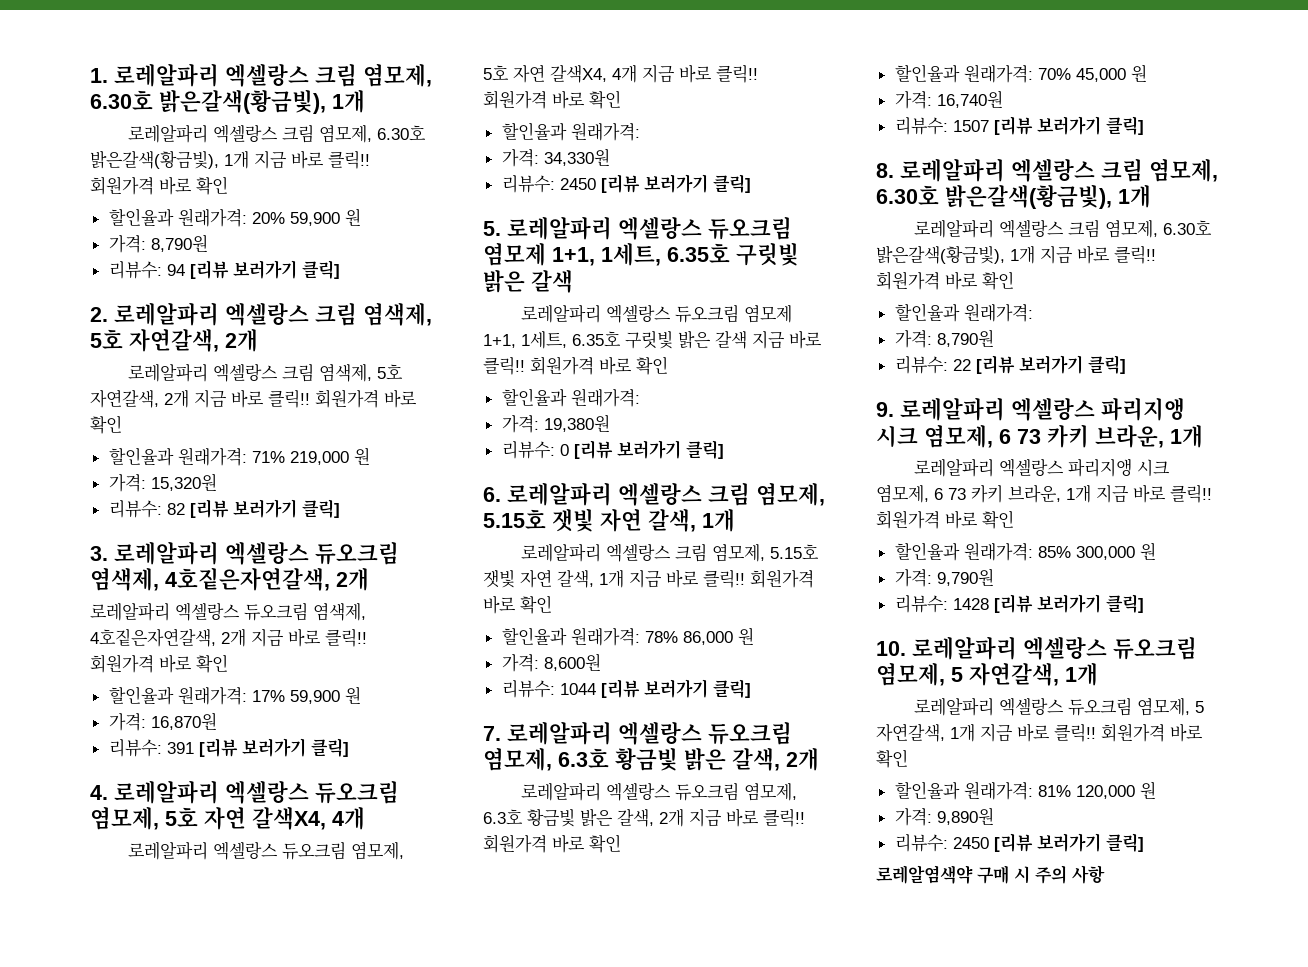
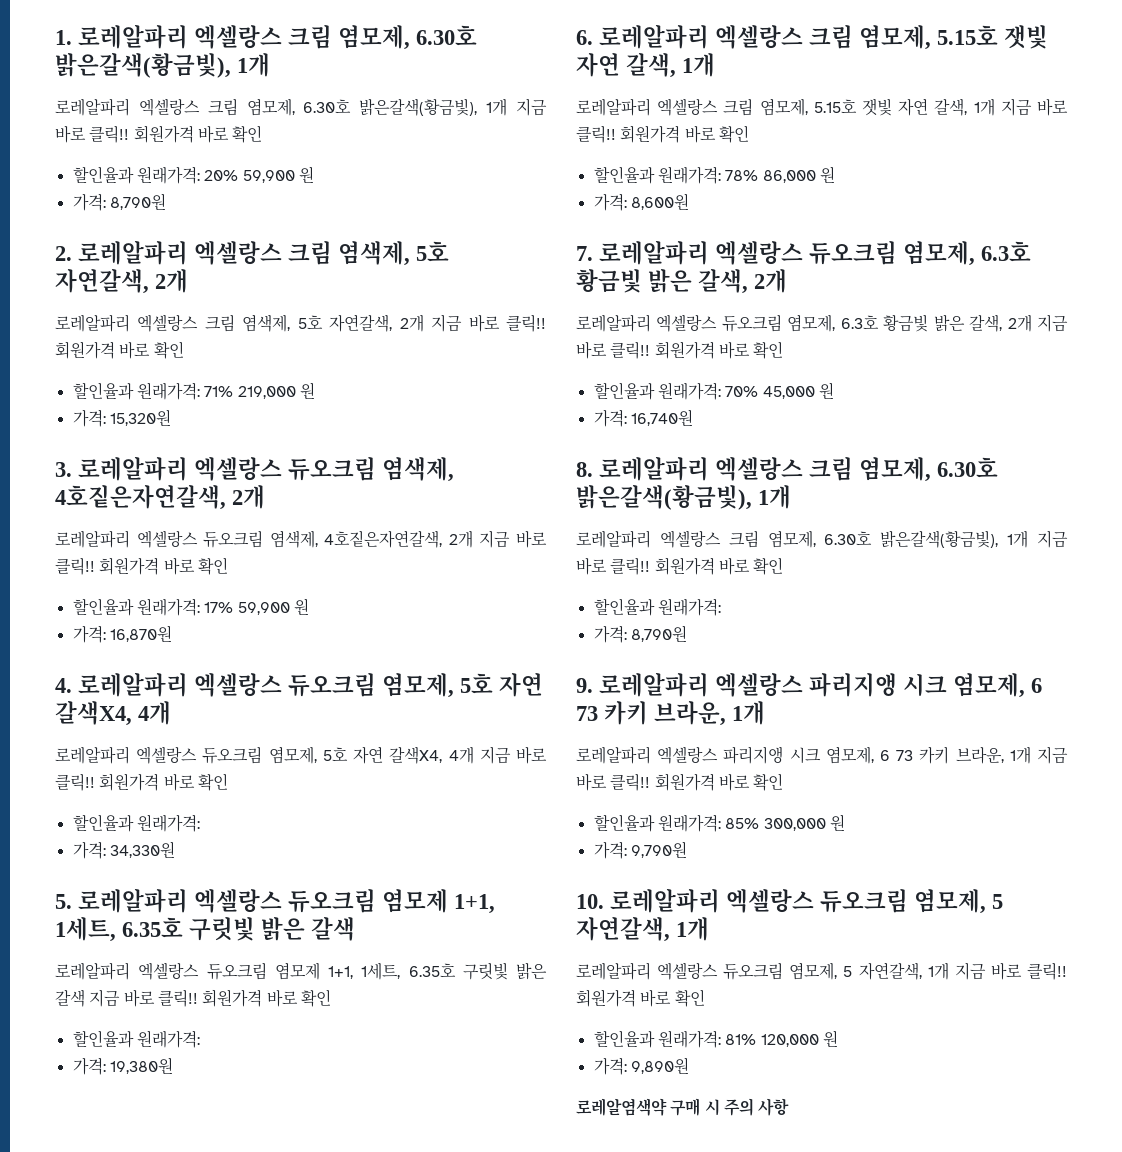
[108,260,340,279] // 리뷰수: 94 [리뷰 보러가기 클릭] -> (166, 201) none
[108,499,340,518] // 리뷰수: 82 [리뷰 보러가기 클릭] -> (171, 417) none
[108,738,349,757] // 리뷰수: 391 [리뷰 보러가기 클릭] -> (172, 633) none
[501,174,751,193] // 리뷰수: 2450 [리뷰 보러가기 클릭] -> (175, 849) none
[501,440,724,459] // 리뷰수: 0 [리뷰 보러가기 클릭] -> (173, 1065) none
[501,679,751,698] // 리뷰수: 1044 [리뷰 보러가기 클릭] -> (689, 201) none
[894,116,1144,135] // 리뷰수: 1507 [리뷰 보러가기 클릭] -> (693, 417) none
[894,355,1126,374] // 리뷰수: 22 [리뷰 보러가기 클릭] -> (687, 633) none
[894,594,1144,613] // 리뷰수: 1428 [리뷰 보러가기 클릭] -> (687, 849) none
[894,833,1144,852] // 리뷰수: 2450 [리뷰 보러가기 클릭] -> (689, 1065) none

